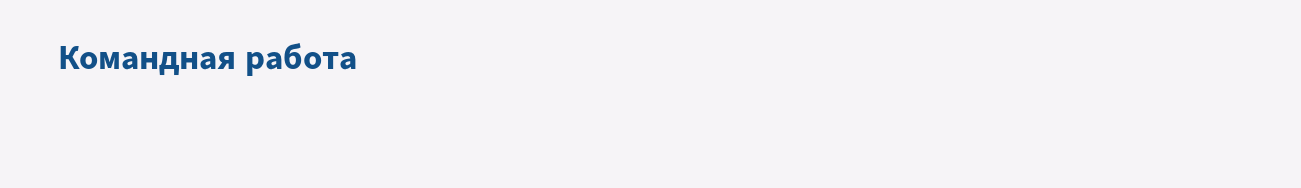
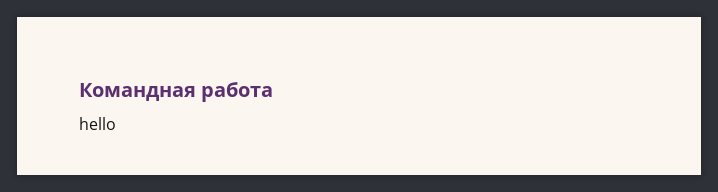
(358, 59) none -> [79,117,116,130] // hello

